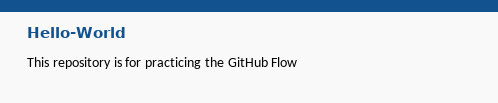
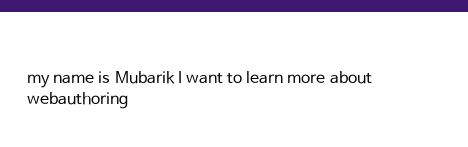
[27,27,126,38] [27,57,298,69] Hello-World // This repository is for practicing the GitHub Flow -> [27,71,372,88] [27,92,128,109] my name is Mubarik I want to learn more about webauthoring

